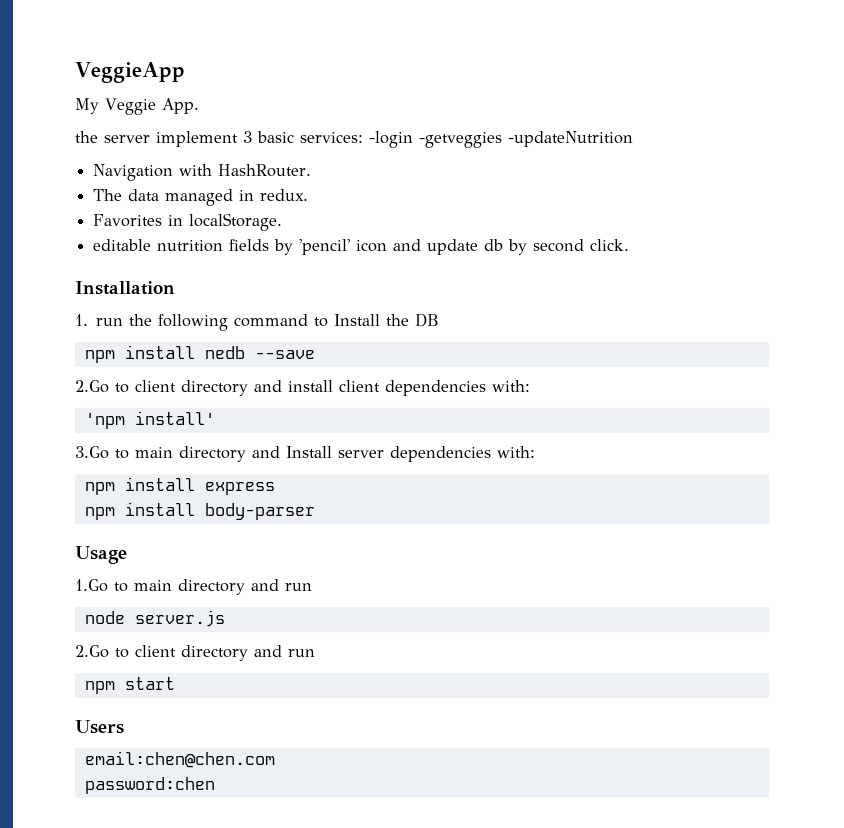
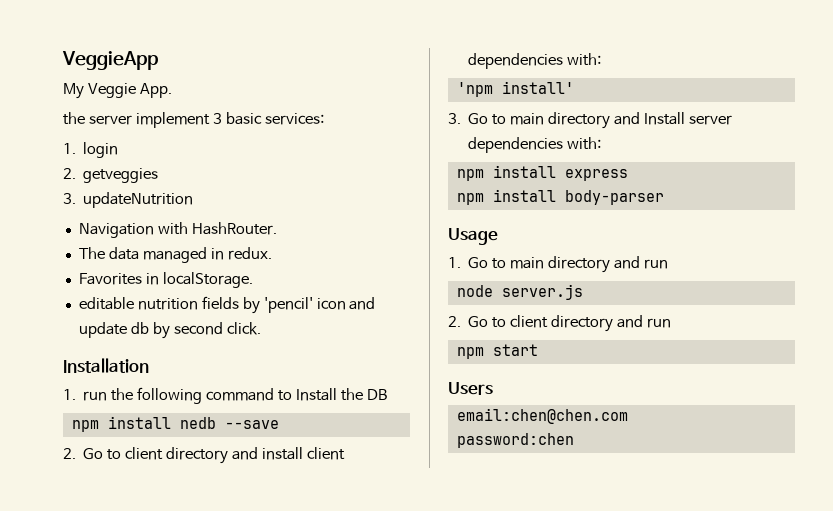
[369,131,633,148] -login -getveggies -updateNutrition -> [63,142,119,158] [63,168,159,183] [63,192,194,208] // 1. login // 2. getveggies // 3. updateNutrition
[75,380,109,393] 2.Go -> [63,448,104,460] 2. Go
[75,446,109,459] 3.Go -> [448,113,489,125] 3. Go
[75,579,108,592] 1.Go -> [448,257,489,269] 1. Go
[75,645,109,658] 2.Go -> [448,316,489,328] 2. Go

